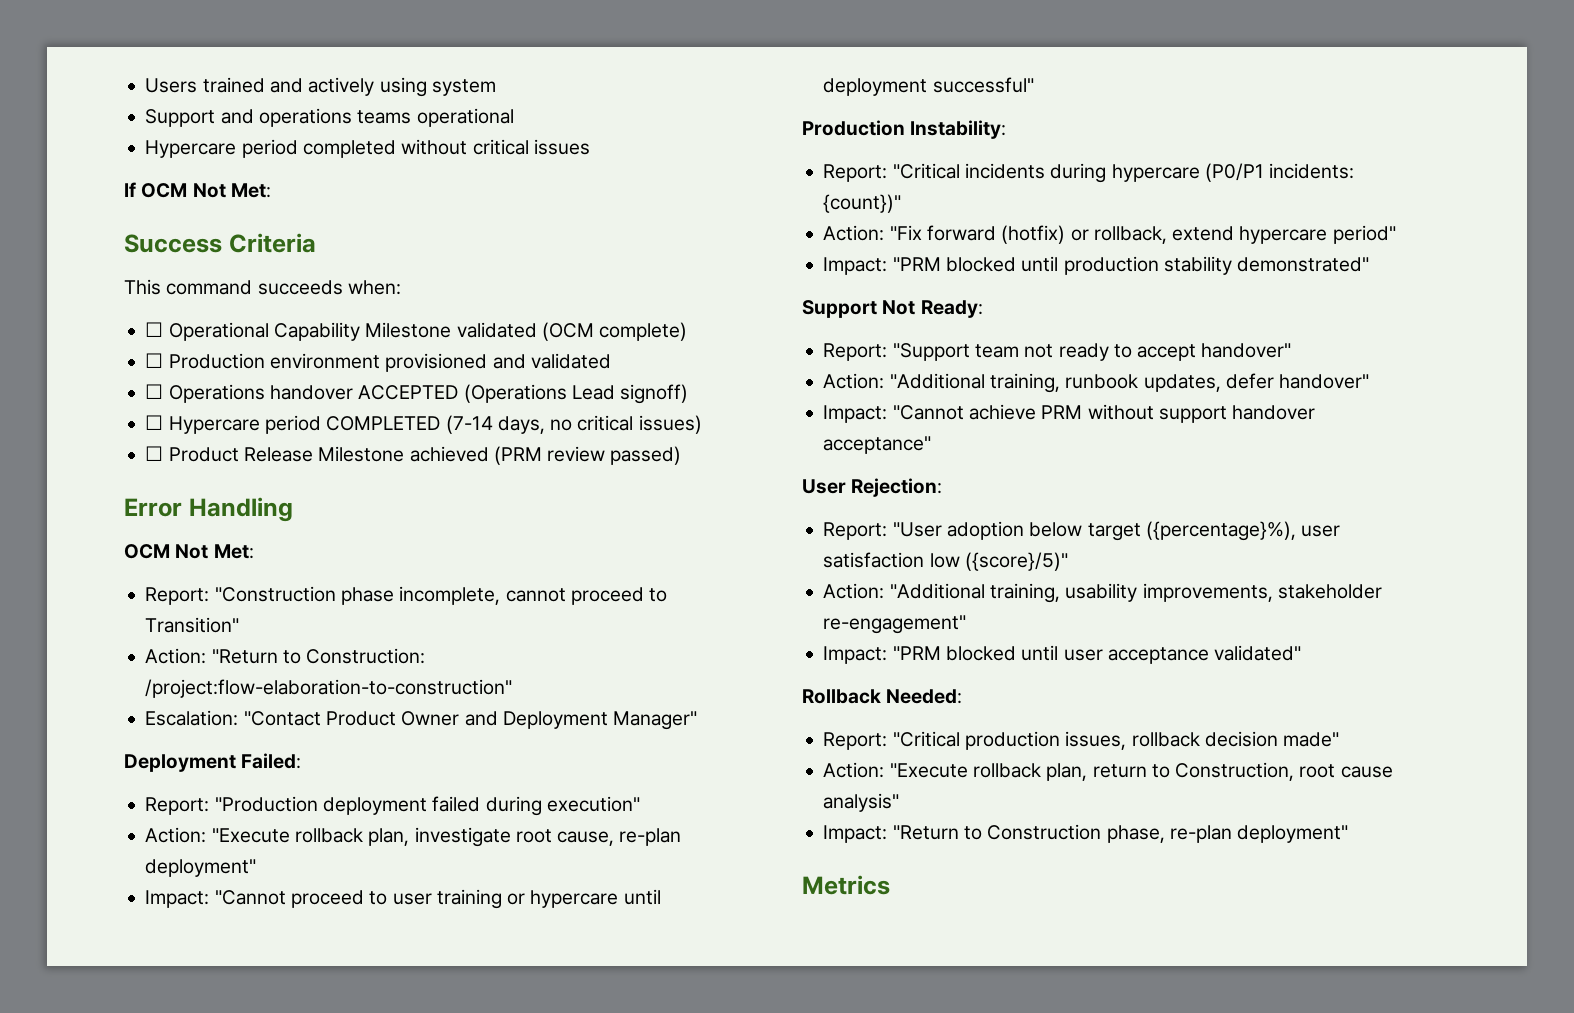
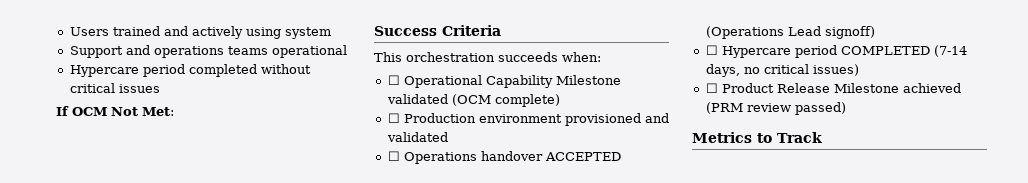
[166,280,253,295] command -> [406,52,495,62] orchestration
[124,497,293,522] [124,544,254,559] [145,586,668,605] [145,617,240,633] [145,648,426,664] [145,679,513,698] [145,710,698,730] [124,753,302,772] [145,796,640,816] [145,827,682,847] [145,859,257,877] [145,889,661,909] [823,77,1034,96] [802,120,1007,139] [823,163,1355,183] [823,194,902,213] [823,225,1396,244] [823,256,1370,275] [802,300,983,318] [823,343,1292,361] [823,373,1370,393] [823,404,1316,423] [823,436,932,454] [802,478,943,497] [823,521,1341,541] [823,552,1068,571] [823,583,1382,603] [823,615,967,634] [823,645,1302,664] [802,689,963,704] [823,731,1340,750] [823,762,1393,781] [823,793,900,812] [823,824,1349,843] [802,875,890,895] Error Handling // OCM Not Met: // Report: "Construction phase incomplete, cannot proceed to Transition" // Action: "Return to Construction: /project:flow-elaboration-to-construction" // Escalation: "Contact Product Owner and Deployment Manager" // Deployment Failed: // Report: "Production deployment failed during execution" // Action: "Execute rollback plan, investigate root cause, re-plan deployment" // Impact: "Cannot proceed to user training or hypercare until deployment successful" // Production Instability: // Report: "Critical incidents during hypercare (P0/P1 incidents: {count})" // Action: "Fix forward (hotfix) or rollback, extend hypercare period" // Impact: "PRM blocked until production stability demonstrated" // Support Not Ready: // Report: "Support team not ready to accept handover" // Action: "Additional training, runbook updates, defer handover" // Impact: "Cannot achieve PRM without support handover acceptance" // User Rejection: // Report: "User adoption below target ({percentage}%), user satisfaction low ({score}/5)" // Action: "Additional training, usability improvements, stakeholder re-engagement" // Impact: "PRM blocked until user acceptance validated" // Rollback Needed: // Report: "Critical production issues, rollback decision made" // Action: "Execute rollback plan, return to Construction, root cause analysis" // Impact: "Return to Construction phase, re-plan deployment" // Metrics -> [692,132,822,143] Metrics to Track

